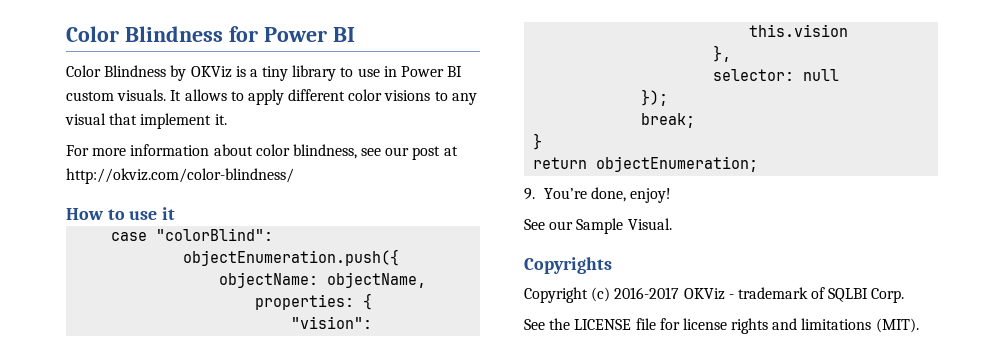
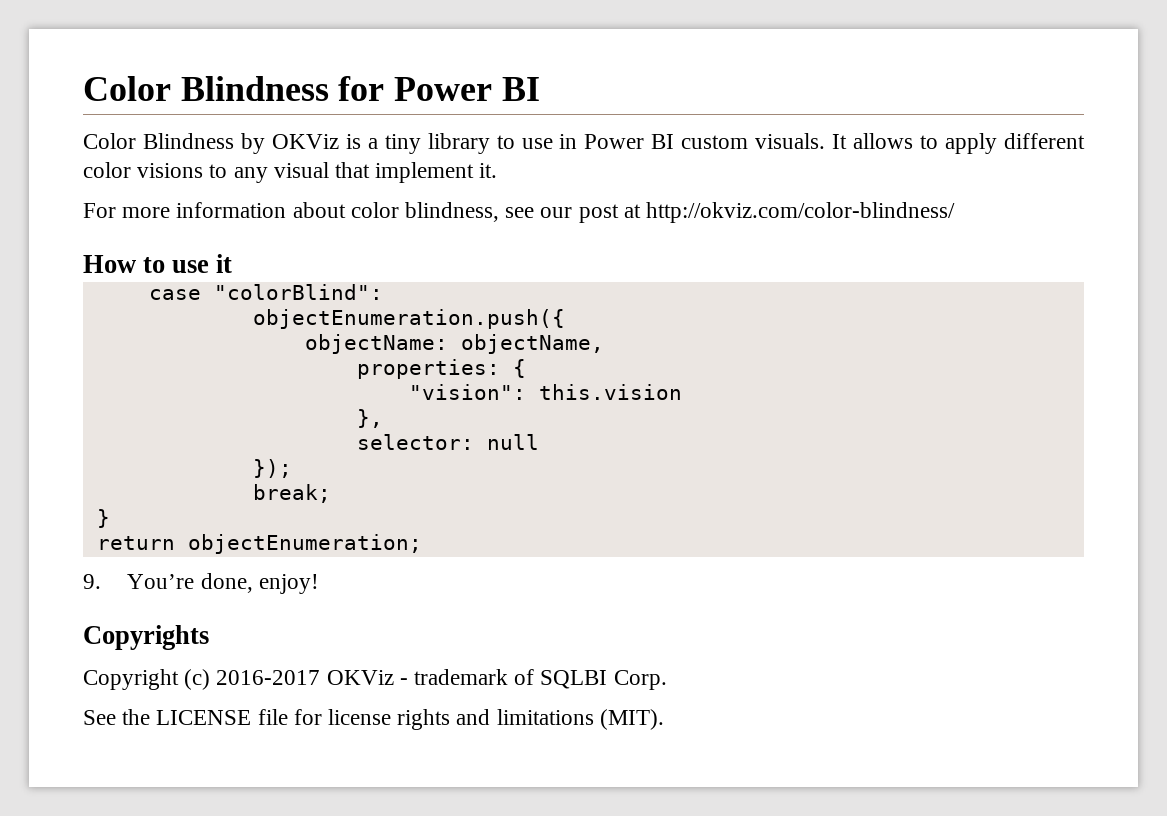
[524,218,672,234] // See our Sample Visual. -> (319, 584) none

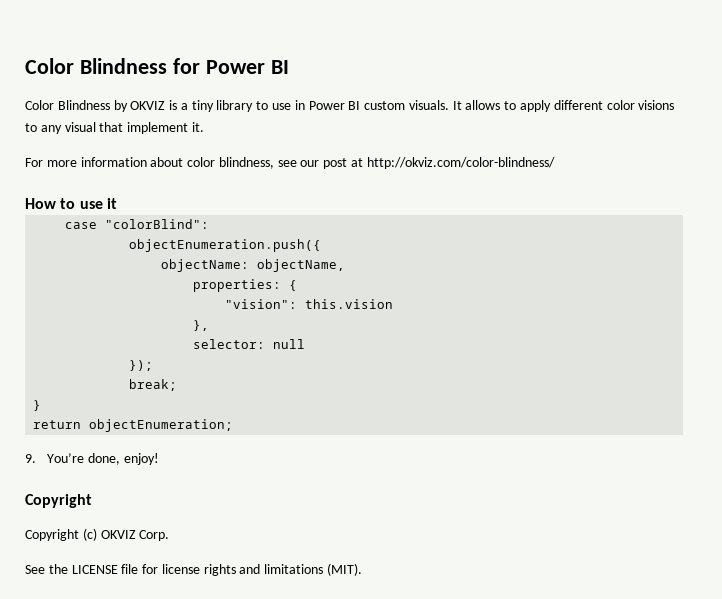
[271,134,339,149] OKViz -> [130,101,166,110] OKVIZ
[83,625,209,650] Copyrights -> [25,494,92,508] Copyright
[216,669,608,689] 2016-2017 OKViz - trademark of SQLBI -> [100,530,136,539] OKVIZ

